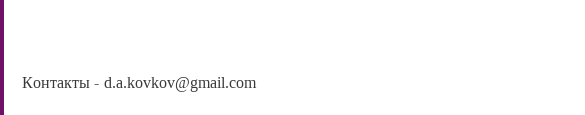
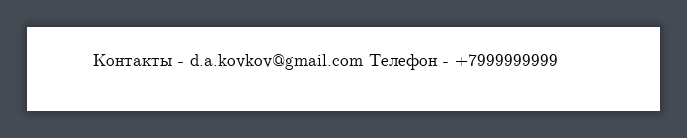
(257, 84) none -> [369,54,558,70] Телефон - +7999999999

